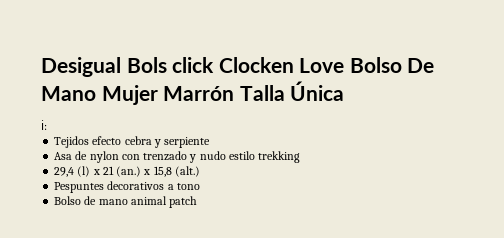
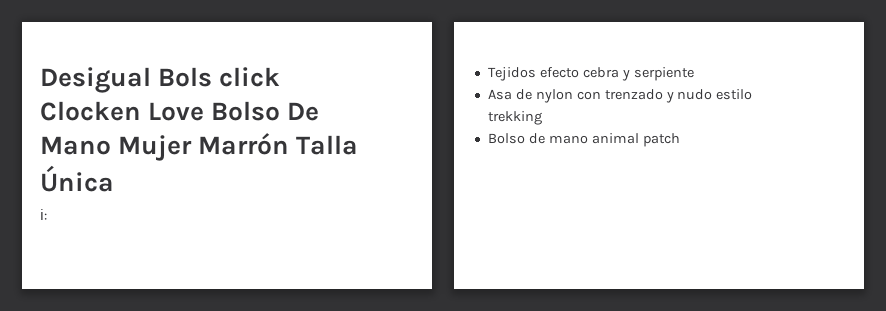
[54,166,200,177] [54,181,200,193] // 29,4 (l) x 21 (an.) x 15,8 (alt.) // Pespuntes decorativos a tono -> (542, 118) none

